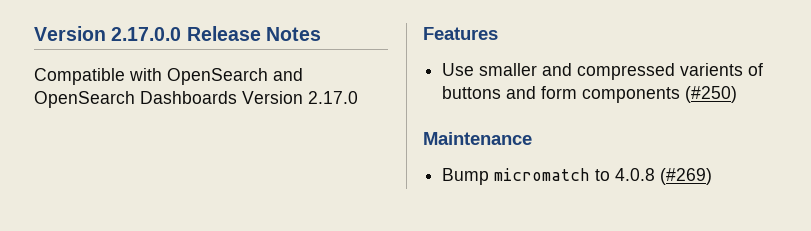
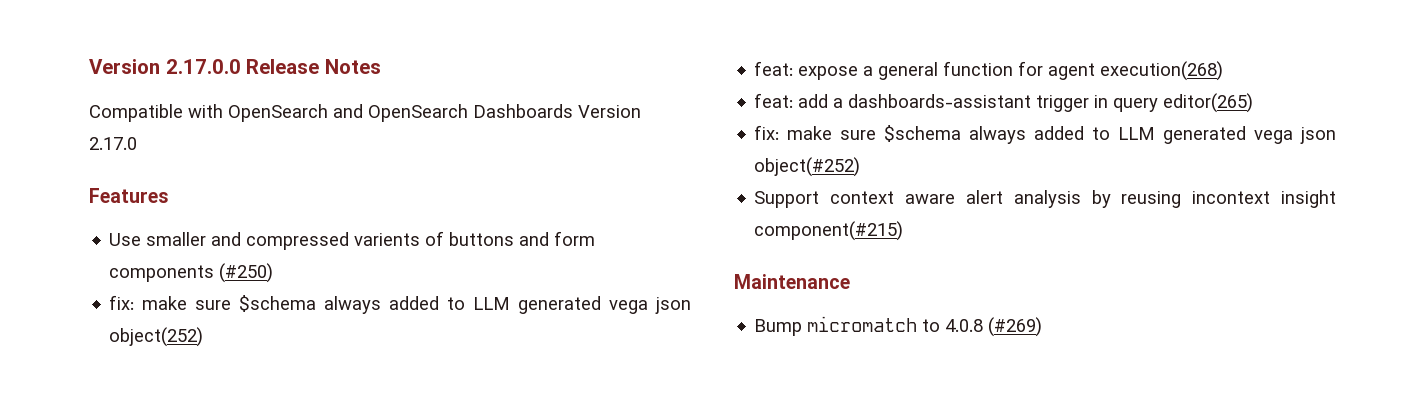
(738, 94) none -> [109,295,691,314] [109,327,204,347] [754,61,1224,81] [754,93,1254,113] [754,125,1336,144] [754,157,861,177] [754,190,1336,208] [754,221,904,241] // fix: make sure $schema always added to LLM generated vega json object(252) // feat: expose a general function for agent execution(268) // feat: add a dashboards-assistant trigger in query editor(265) // fix: make sure $schema always added to LLM generated vega json object(#252) // Support context aware alert analysis by reusing incontext insight component(#215)

